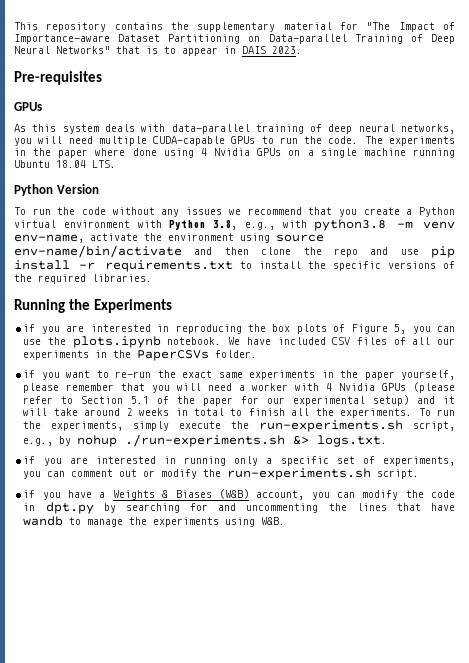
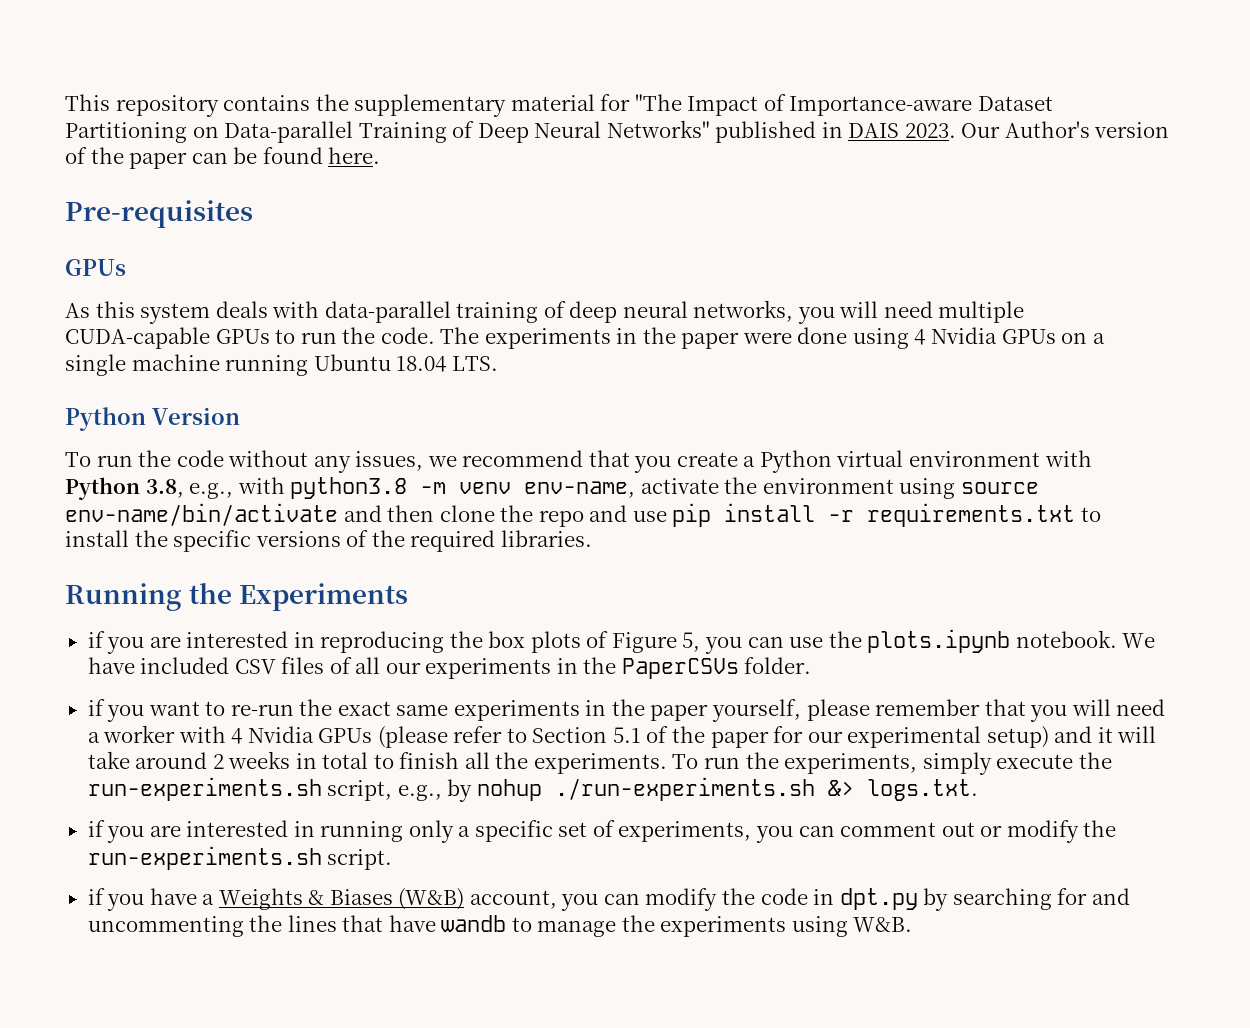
[116,46,218,56] that is to appear -> [715,121,817,143] published
(302, 50) none -> [961,121,1170,138] [65,147,381,169] Our Author's version of the paper can be found here.
[95,148,126,156] where -> [742,332,792,344] were
[186,207,223,215] issues -> [355,451,424,471] issues,

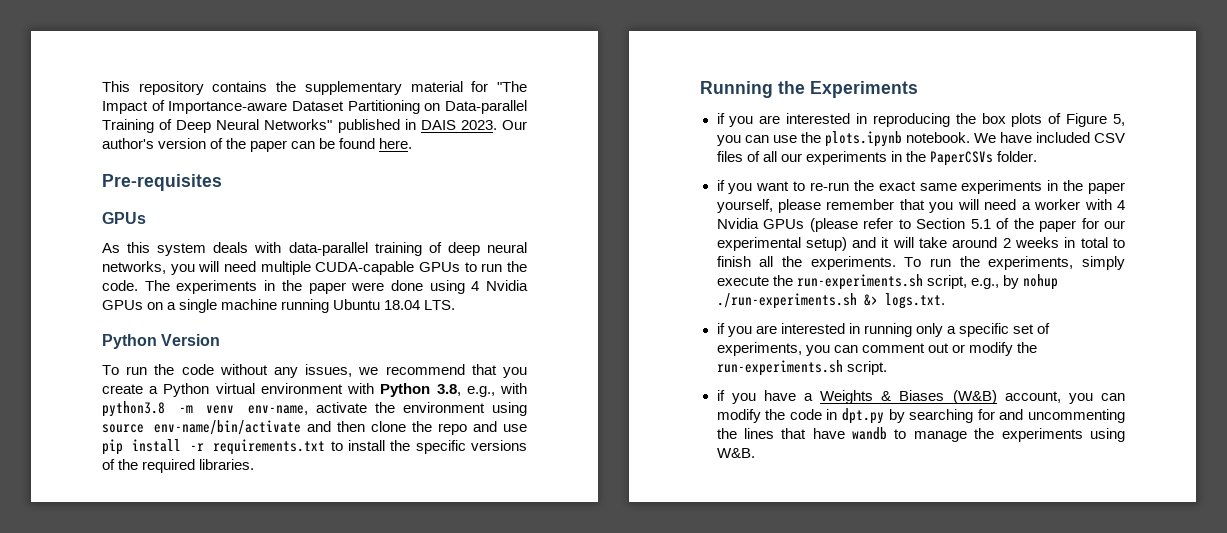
[1004,121,1090,138] Author's -> [102,138,154,149] author's

